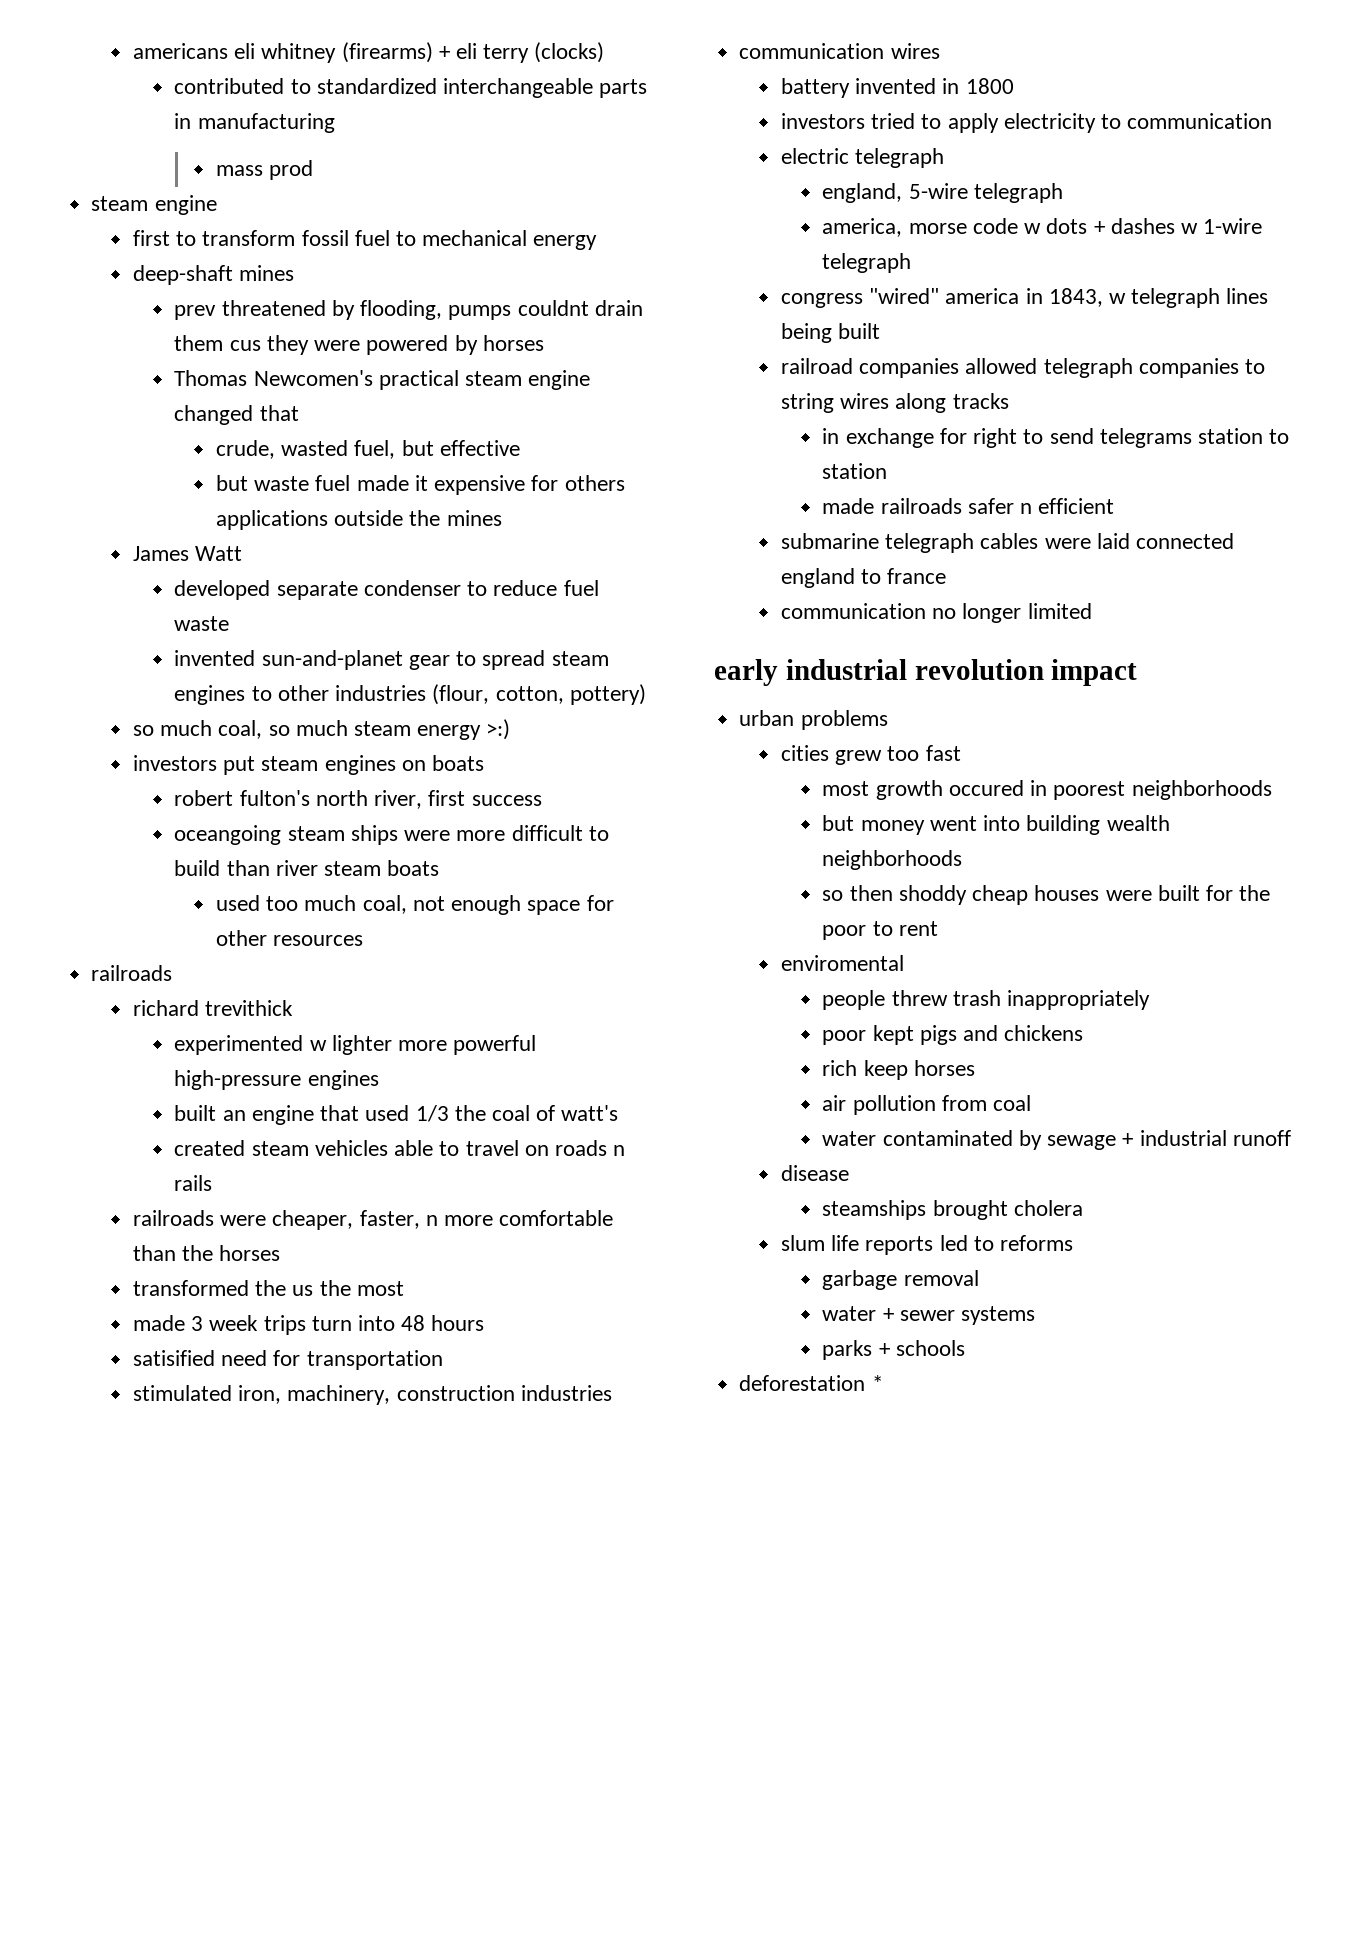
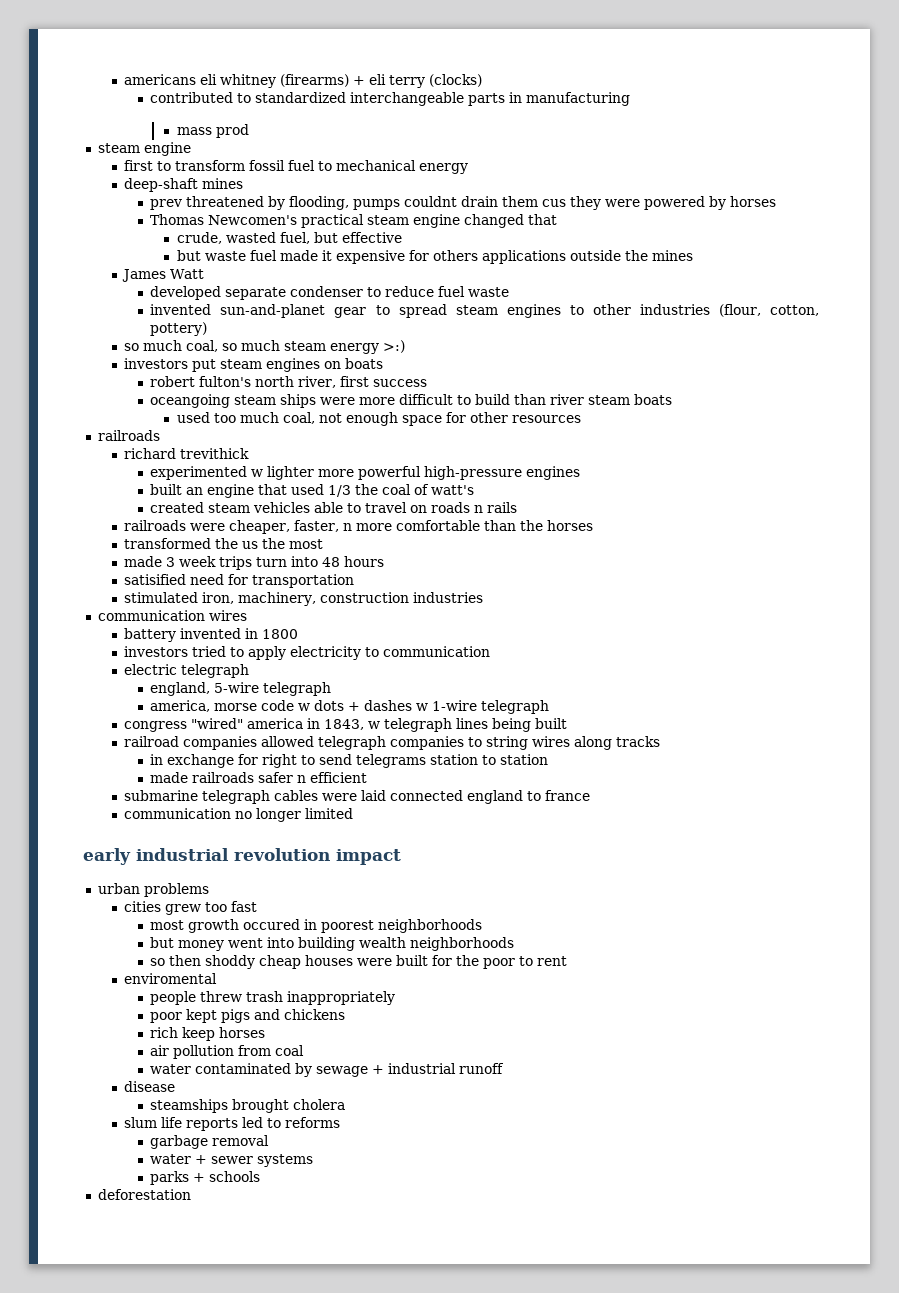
[871,1375,883,1391] * -> (191, 1194) none

